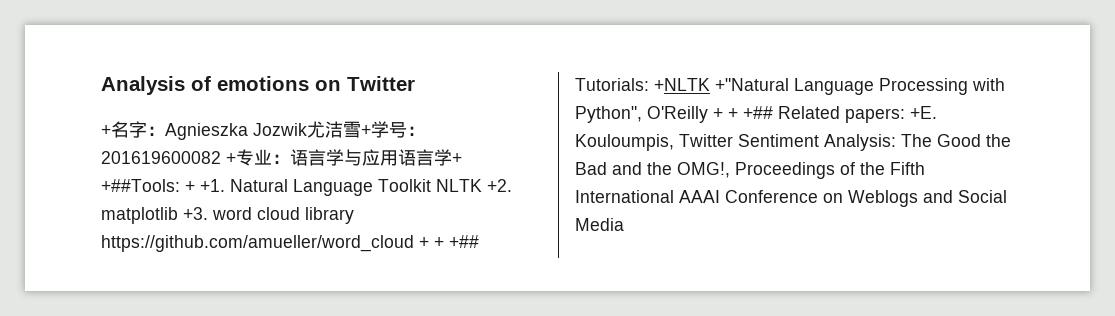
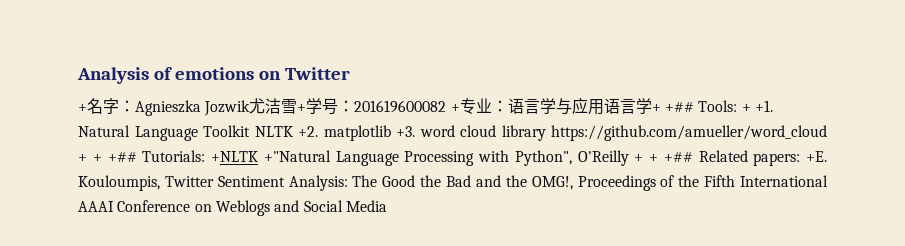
[101,179,180,192] +##Tools: -> [664,100,738,112] +## Tools:

